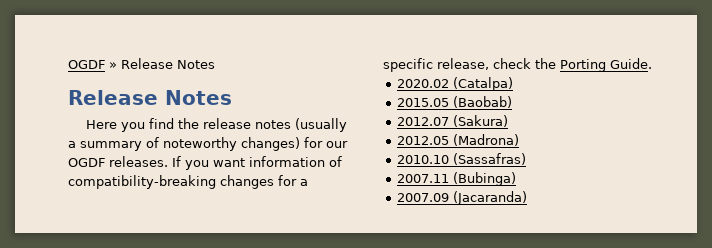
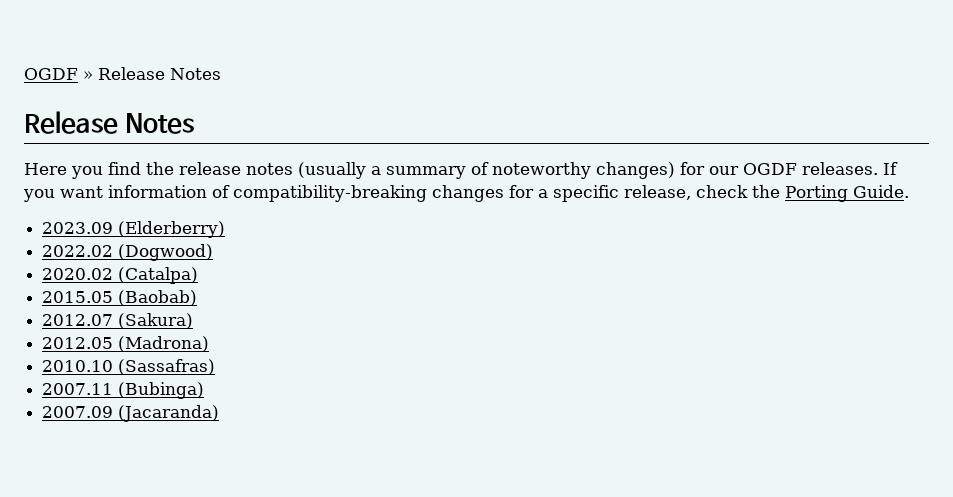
(652, 63) none -> [42,221,226,238] [42,244,214,261] // 2023.09 (Elderberry) // 2022.02 (Dogwood)

